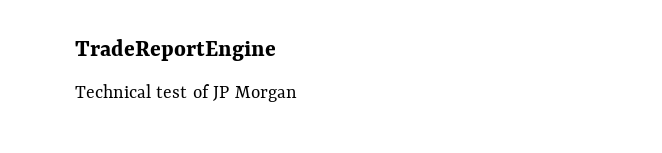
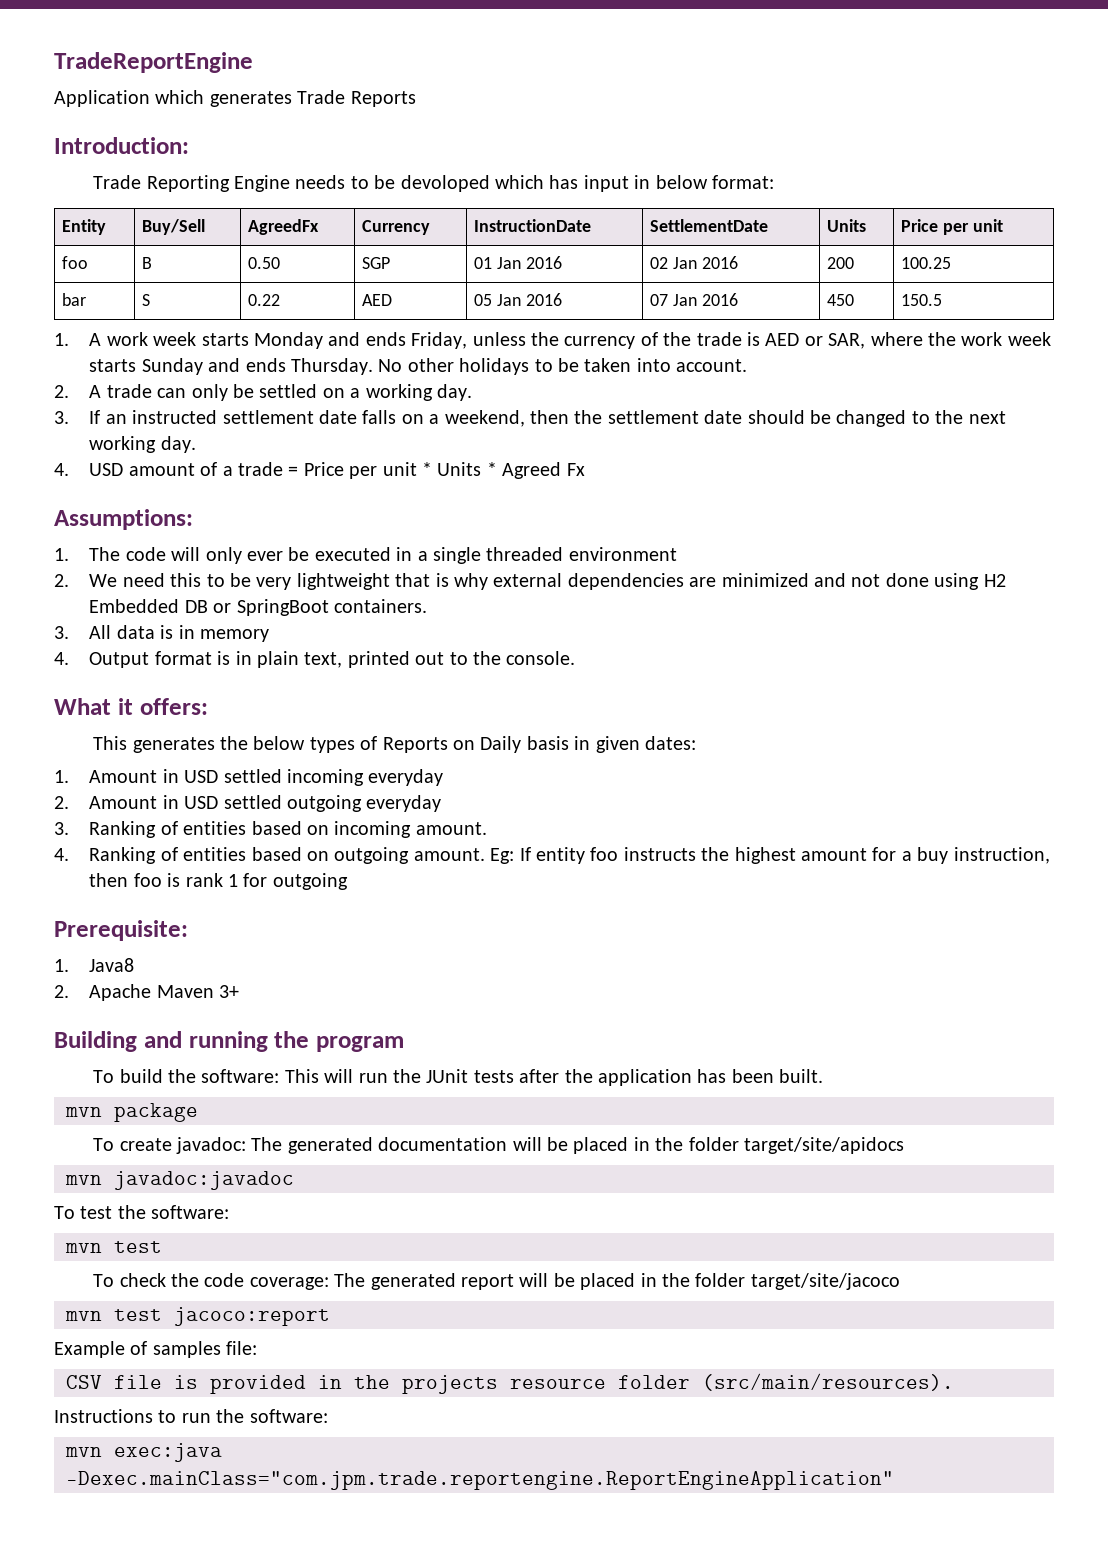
[75,84,297,102] Technical test of JP Morgan -> [54,90,416,107] [54,137,189,154] [93,175,775,192] [62,219,107,235] [142,219,206,235] [248,219,320,235] [362,220,431,235] [474,219,592,232] [650,219,769,232] [827,219,867,232] [901,219,1004,235] [62,256,89,269] [142,257,153,269] [248,257,281,269] [362,257,391,269] [474,256,563,269] [650,256,739,269] [827,257,855,269] [901,257,952,269] [62,293,87,306] [142,294,151,306] [248,294,281,306] [362,294,393,306] [474,293,563,306] [650,293,739,306] [827,294,855,306] [901,294,943,306] [54,332,1051,349] [89,358,748,375] [54,384,472,401] [54,410,1006,427] [89,436,196,453] [54,462,585,479] [54,509,193,530] [54,547,677,564] [54,573,1006,590] [89,599,427,616] [54,625,269,642] [54,651,576,668] [54,698,208,715] [93,736,697,753] [54,769,444,786] [54,795,442,812] [54,821,487,838] [54,847,1050,864] [89,873,348,890] [54,920,188,941] [54,958,135,972] [54,984,240,1001] [54,1031,404,1052] [93,1069,824,1086] [65,1103,198,1122] [93,1137,905,1154] [65,1171,294,1190] [54,1205,230,1219] [65,1241,162,1253] [93,1273,900,1290] [65,1307,330,1326] [54,1341,258,1358] [66,1373,954,1394] [54,1409,328,1423] [65,1443,222,1462] [66,1471,894,1490] Application which generates Trade Reports // Introduction: // Trade Reporting Engine needs to be devoloped which has input in below format: // Entity | Buy/Sell | AgreedFx | Currency | InstructionDate | SettlementDate | Units | Price per unit // foo | B | 0.50 | SGP | 01 Jan 2016 | 02 Jan 2016 | 200 | 100.25 // bar | S | 0.22 | AED | 05 Jan 2016 | 07 Jan 2016 | 450 | 150.5 // 1. A work week starts Monday and ends Friday, unless the currency of the trade is AED or SAR, where the work week starts Sunday and ends Thursday. No other holidays to be taken into account. // 2. A trade can only be settled on a working day. // 3. If an instructed settlement date falls on a weekend, then the settlement date should be changed to the next working day. // 4. USD amount of a trade = Price per unit * Units * Agreed Fx // Assumptions: // 1. The code will only ever be executed in a single threaded environment // 2. We need this to be very lightweight that is why external dependencies are minimized and not done using H2 Embedded DB or SpringBoot containers. // 3. All data is in memory // 4. Output format is in plain text, printed out to the console. // What it offers: // This generates the below types of Reports on Daily basis in given dates: // 1. Amount in USD settled incoming everyday // 2. Amount in USD settled outgoing everyday // 3. Ranking of entities based on incoming amount. // 4. Ranking of entities based on outgoing amount. Eg: If entity foo instructs the highest amount for a buy instruction, then foo is rank 1 for outgoing // Prerequisite: // 1. Java8 // 2. Apache Maven 3+ // Building and running the program // To build the software: This will run the JUnit tests after the application has been built. // mvn package // To create javadoc: The generated documentation will be placed in the folder target/site/apidocs // mvn javadoc:javadoc // To test the software: // mvn test // To check the code coverage: The generated report will be placed in the folder target/site/jacoco // mvn test jacoco:report // Example of samples file: // CSV file is provided in the projects resource folder (src/main/resources). // Instructions to run the software: // mvn exec:java -Dexec.mainClass="com.jpm.trade.reportengine.ReportEngineApplication"

